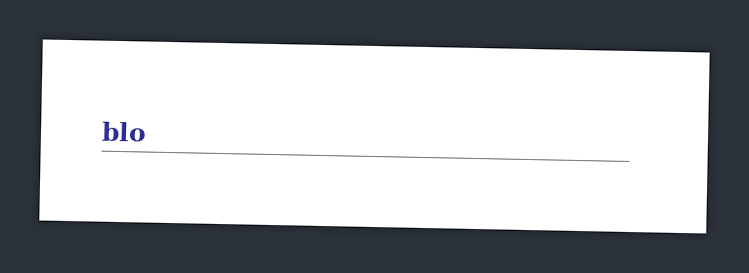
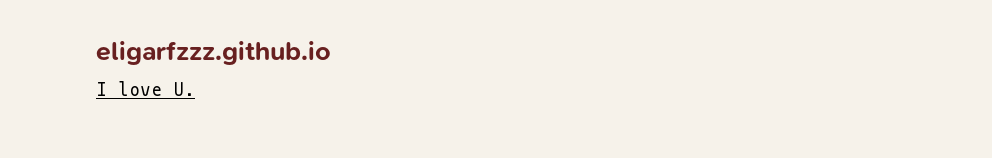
[101,121,147,142] blo -> [96,41,331,65] [96,81,195,96] eligarfzzz.github.io // I love U.

